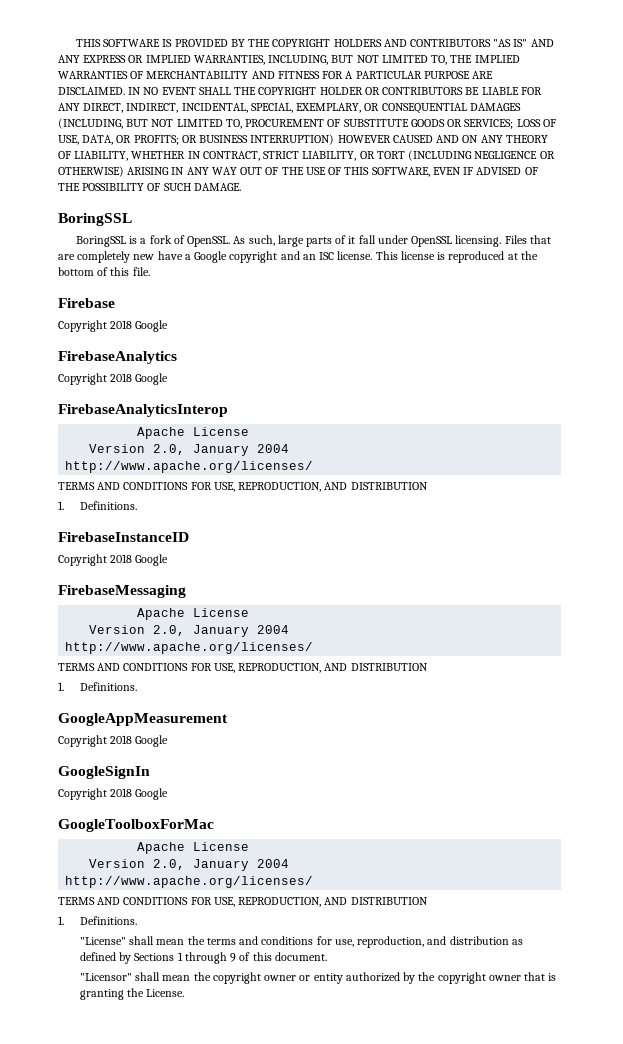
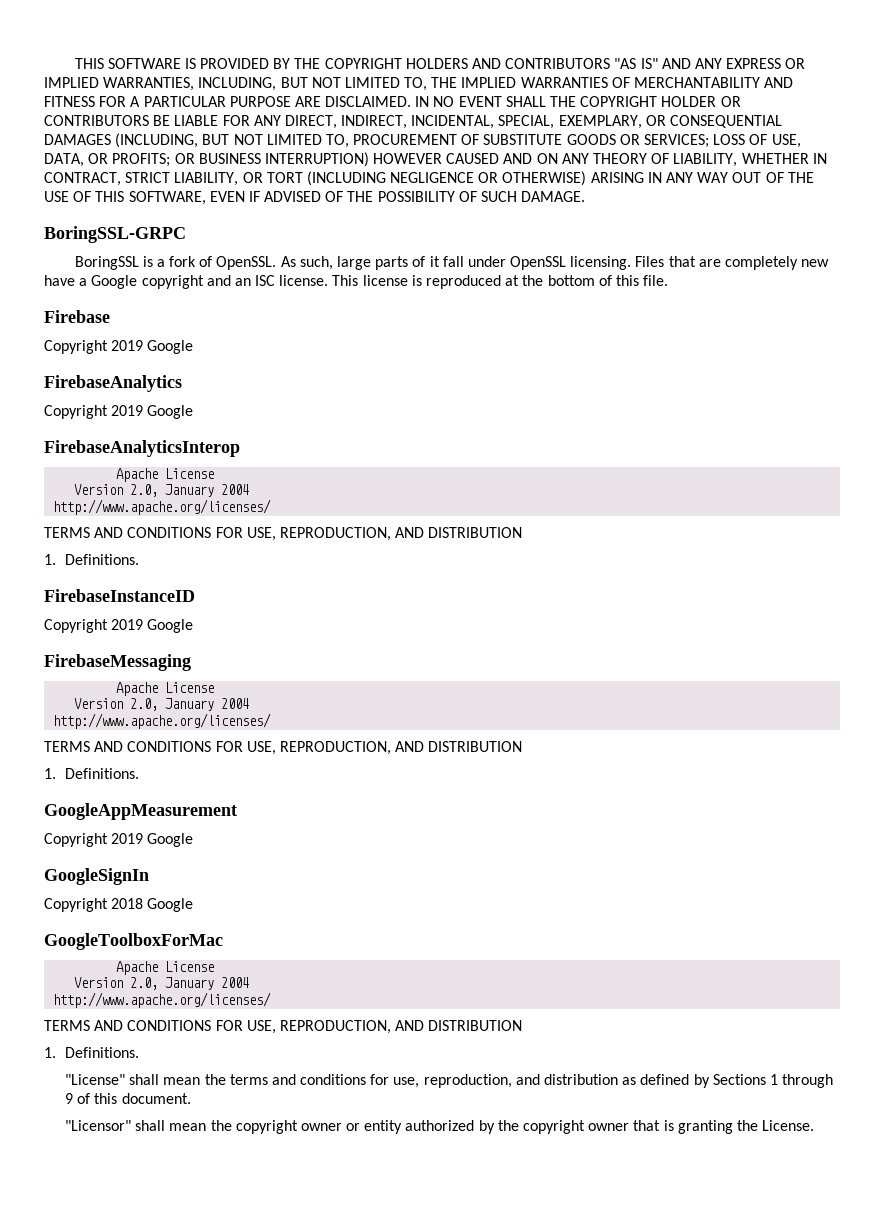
[58,213,132,226] BoringSSL -> [44,226,186,243] BoringSSL-GRPC
[110,320,133,329] 2018 -> [111,340,144,351] 2019
[110,373,133,382] 2018 -> [111,405,144,416] 2019
[110,554,133,563] 2018 -> [111,619,144,630] 2019
[110,735,133,744] 2018 -> [111,833,144,844] 2019

